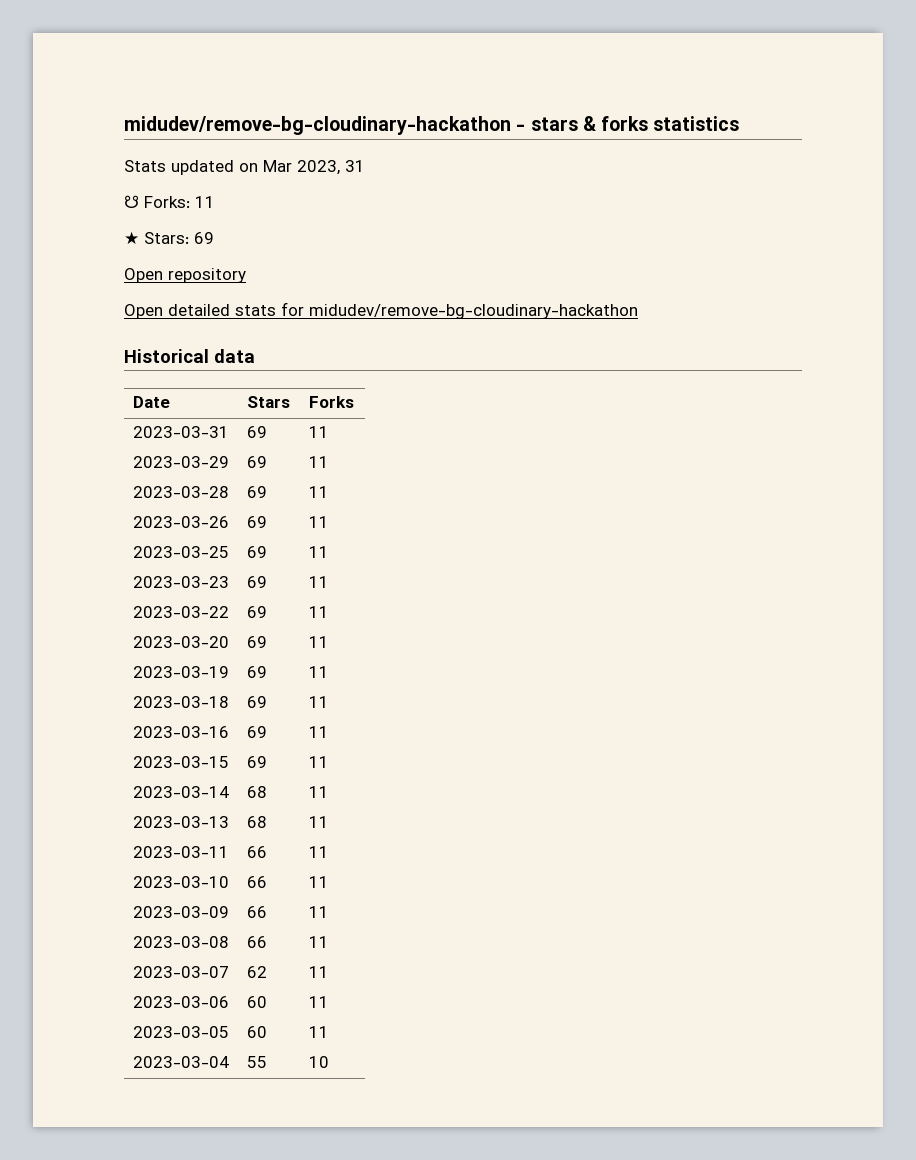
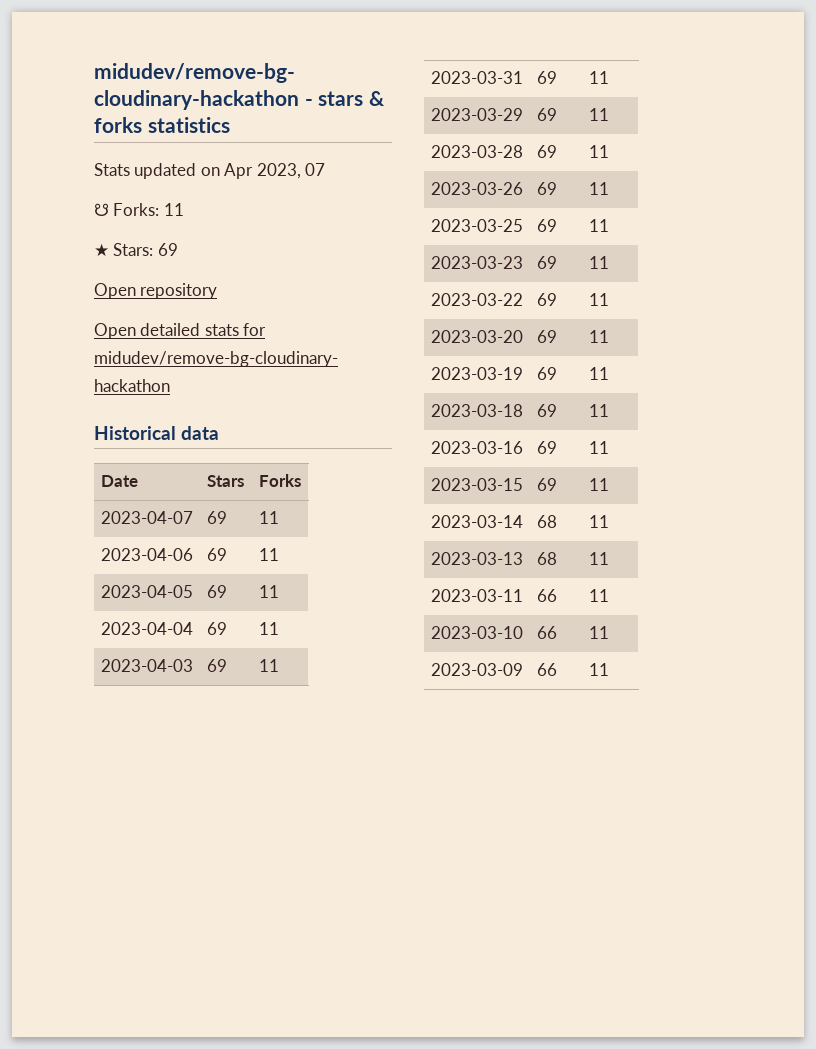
[263,160,365,175] Mar 2023, 31 -> [224,163,326,179] Apr 2023, 07
(354, 402) none -> [100,511,193,524] [206,511,227,524] [258,511,279,524] [100,548,193,561] [206,548,227,561] [258,548,279,561] [100,585,193,598] [206,585,227,598] [258,585,279,598] [100,622,193,635] [206,622,227,635] [258,622,279,635] [100,659,193,672] [206,659,227,672] [258,659,279,672] // 2023-04-07 | 69 | 11 // 2023-04-06 | 69 | 11 // 2023-04-05 | 69 | 11 // 2023-04-04 | 69 | 11 // 2023-04-03 | 69 | 11
[132,936,229,948] [246,936,267,948] [308,936,329,948] [132,966,229,978] [246,966,267,978] [308,966,329,978] [132,996,229,1008] [246,996,267,1008] [308,996,329,1008] [132,1026,229,1038] [246,1026,267,1038] [308,1026,329,1038] [132,1056,229,1068] [246,1056,267,1068] [308,1056,329,1068] // 2023-03-08 | 66 | 11 // 2023-03-07 | 62 | 11 // 2023-03-06 | 60 | 11 // 2023-03-05 | 60 | 11 // 2023-03-04 | 55 | 10 -> (609, 669) none

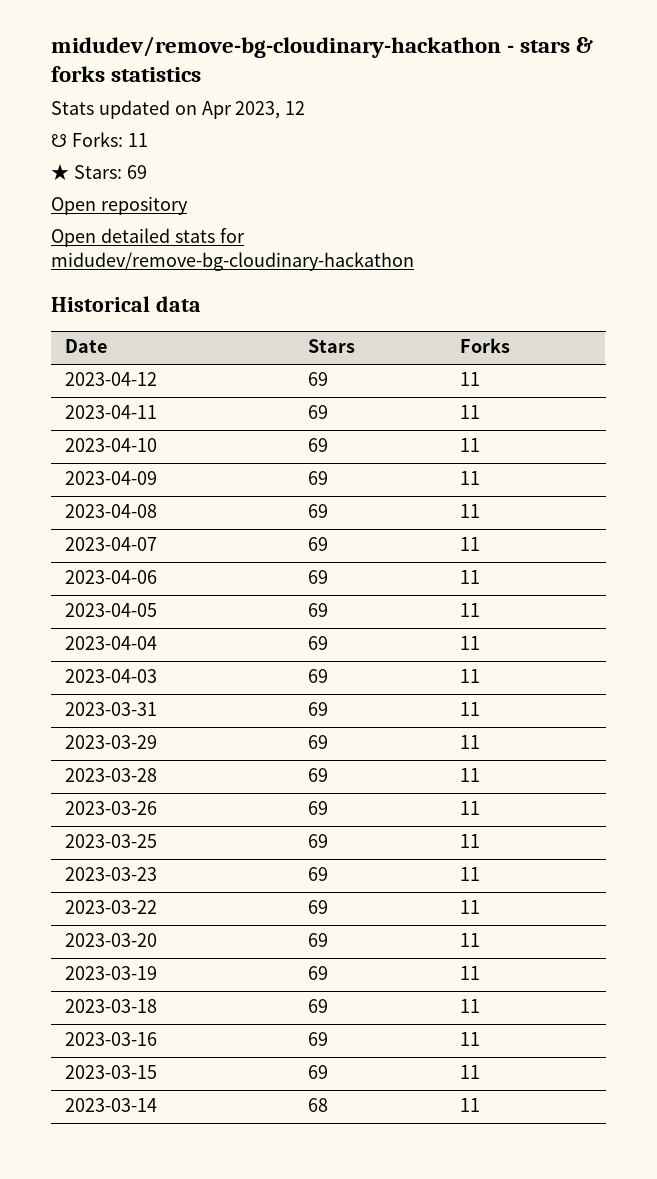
[305,163,326,176] 07 -> [285,101,306,115] 12
(301, 480) none -> [64,372,157,386] [307,372,328,386] [459,372,480,386] [64,405,157,419] [307,405,328,419] [459,405,480,419] [64,438,157,452] [307,438,328,452] [459,438,480,452] [64,471,157,485] [307,471,328,485] [459,471,480,485] [64,504,157,518] [307,504,328,518] [459,504,480,518] // 2023-04-12 | 69 | 11 // 2023-04-11 | 69 | 11 // 2023-04-10 | 69 | 11 // 2023-04-09 | 69 | 11 // 2023-04-08 | 69 | 11
[430,552,523,565] [536,552,557,565] [588,552,609,565] [430,589,523,602] [536,589,557,602] [588,589,609,602] [430,626,523,639] [536,626,557,639] [588,626,609,639] [430,663,523,676] [536,663,557,676] [588,663,609,676] // 2023-03-13 | 68 | 11 // 2023-03-11 | 66 | 11 // 2023-03-10 | 66 | 11 // 2023-03-09 | 66 | 11 -> (480, 1105) none

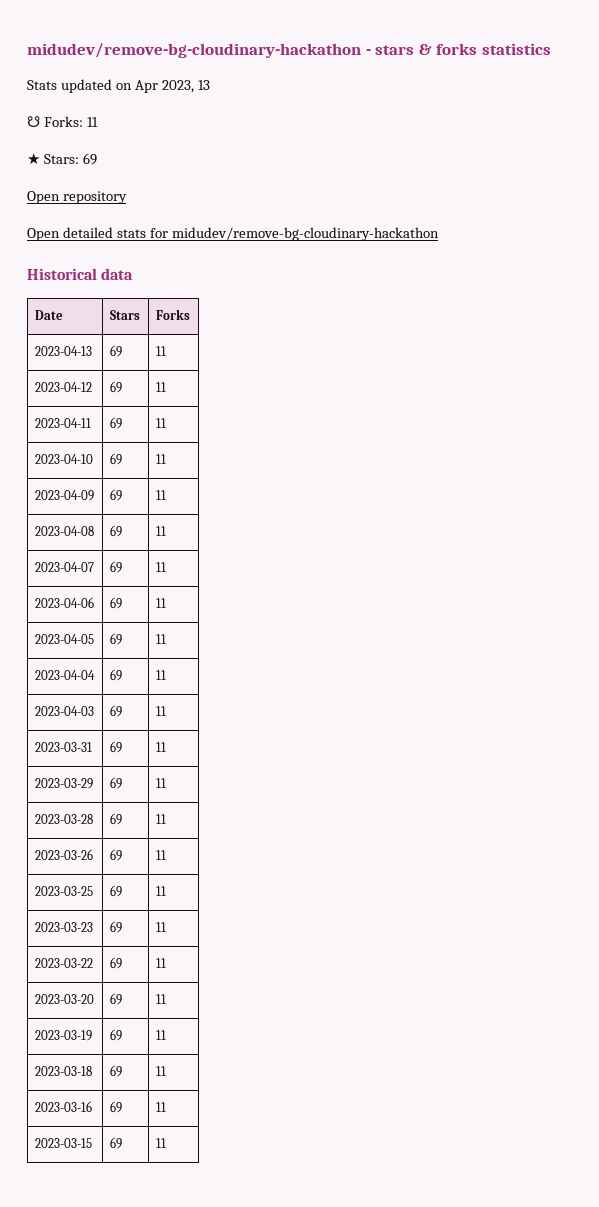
[285,101,306,115] 12 -> [197,80,210,90] 13
(510, 345) none -> [34,346,92,356] [109,345,122,357] [155,346,166,356] // 2023-04-13 | 69 | 11
[64,1098,157,1112] [307,1098,328,1112] [459,1098,480,1112] // 2023-03-14 | 68 | 11 -> (166, 1143) none

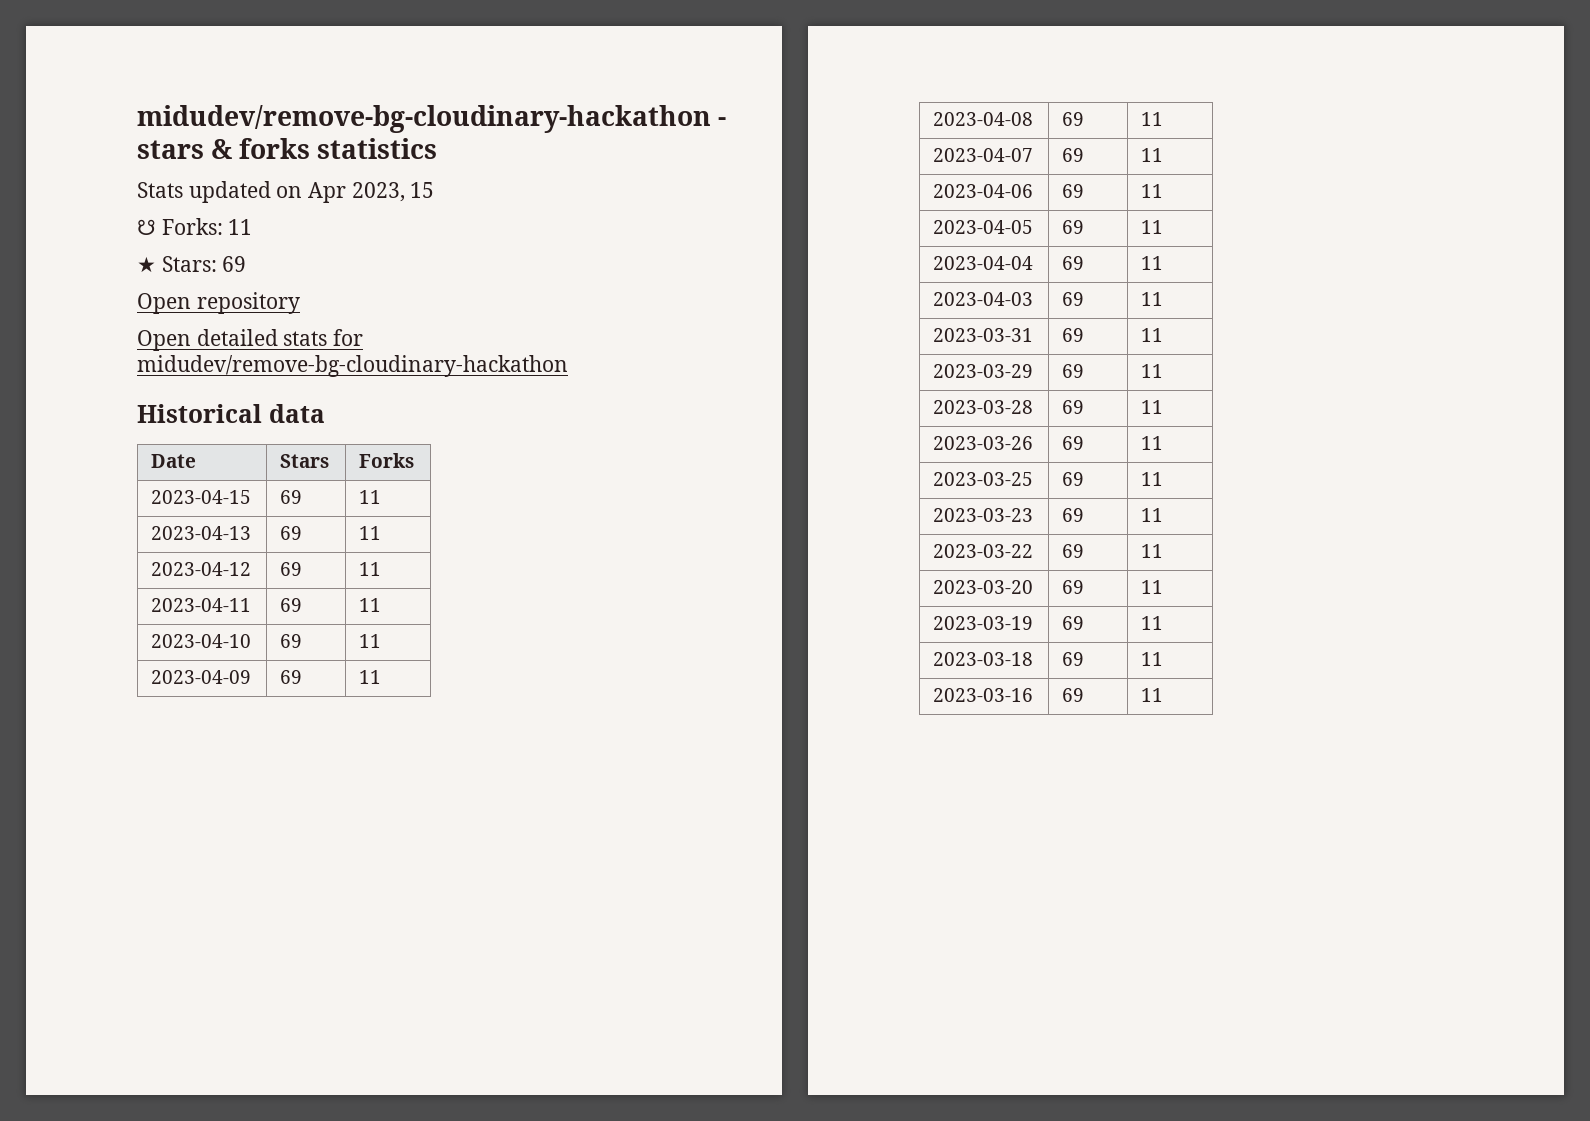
[197,80,210,90] 13 -> [410,182,435,198] 15
(190, 314) none -> [151,490,252,504] [280,490,303,504] [359,490,382,504] // 2023-04-15 | 69 | 11
[34,1138,92,1148] [109,1137,122,1149] [155,1138,166,1148] // 2023-03-15 | 69 | 11 -> (1164, 695) none

